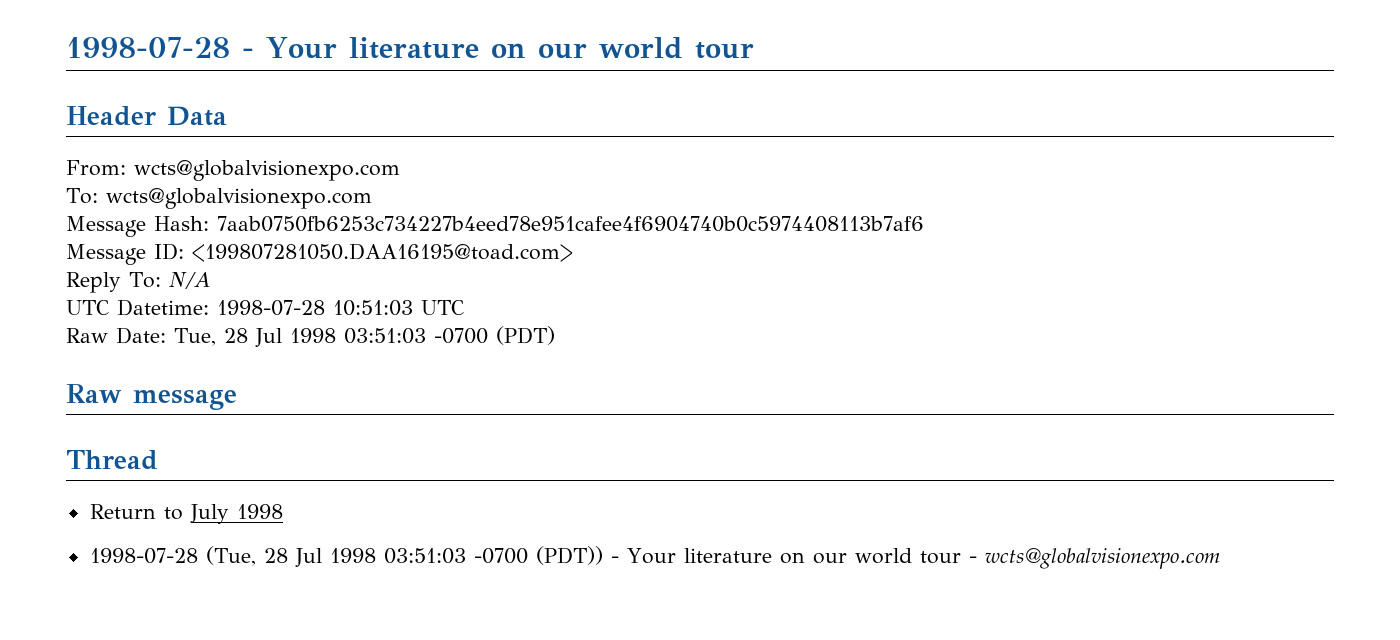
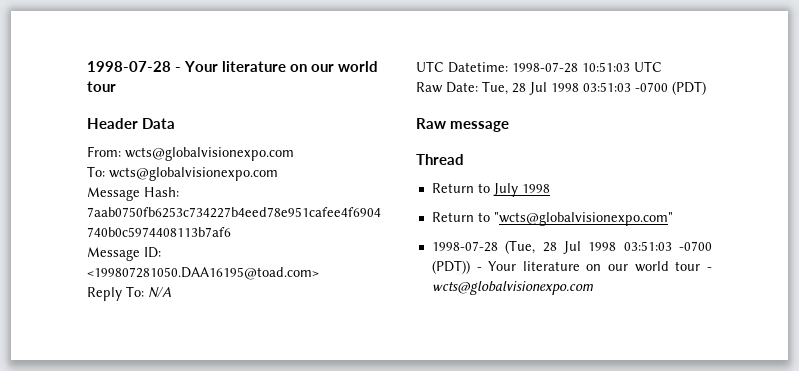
(283, 511) none -> [431,212,673,226] // Return to "wcts@globalvisionexpo.com"

